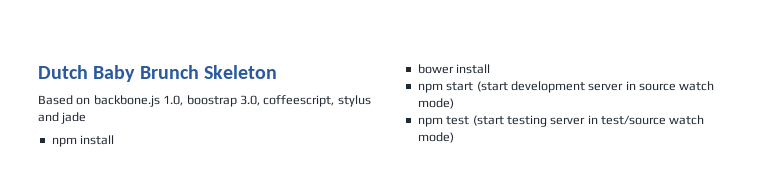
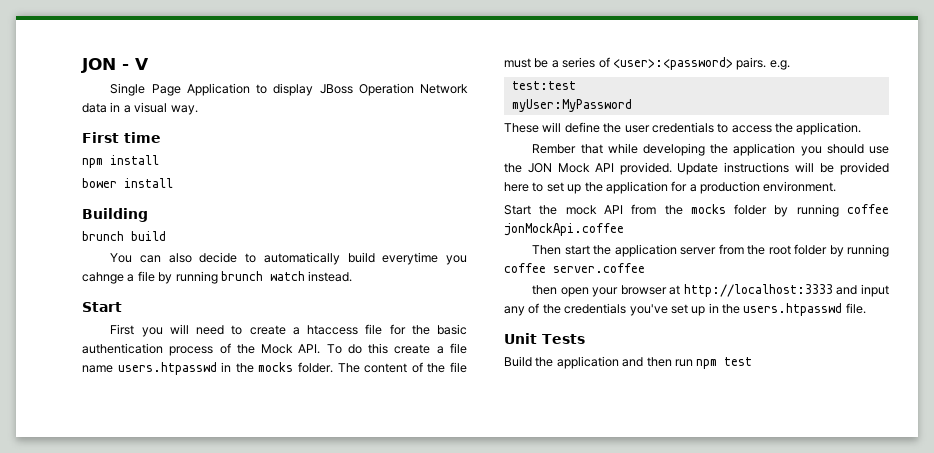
[38,65,277,82] [38,95,371,107] [38,112,87,124] [51,135,115,147] [417,64,491,74] [417,81,715,93] [417,98,454,109] [417,115,705,127] [417,132,454,143] Dutch Baby Brunch Skeleton // Based on backbone.js 1.0, boostrap 3.0, coffeescript, stylus and jade // npm install // bower install // npm start (start development server in source watch mode) // npm test (start testing server in test/source watch mode) -> [81,58,149,73] [110,83,468,96] [82,102,198,115] [82,132,161,143] [82,155,159,168] [82,178,173,188] [82,208,148,222] [82,231,166,241] [110,252,467,265] [82,271,353,284] [82,302,122,312] [110,324,468,337] [82,343,467,356] [82,362,468,375] [504,57,790,70] [511,81,576,90] [511,99,632,112] [504,122,862,135] [532,143,889,156] [504,162,889,175] [504,181,837,194] [504,204,889,217] [504,223,624,236] [532,244,889,257] [504,263,645,273] [532,284,889,297] [504,303,866,316] [504,333,585,344] [504,356,753,369] JON - V // Single Page Application to display JBoss Operation Network data in a visual way. // First time // npm install // bower install // Building // brunch build // You can also decide to automatically build everytime you cahnge a file by running brunch watch instead. // Start // First you will need to create a htaccess file for the basic authentication process of the Mock API. To do this create a file name users.htpasswd in the mocks folder. The content of the file must be a series of <user>:<password> pairs. e.g. // test:test // myUser:MyPassword // These will define the user credentials to access the application. // Rember that while developing the application you should use the JON Mock API provided. Update instructions will be provided here to set up the application for a production environment. // Start the mock API from the mocks folder by running coffee jonMockApi.coffee // Then start the application server from the root folder by running coffee server.coffee // then open your browser at http://localhost:3333 and input any of the credentials you've set up in the users.htpasswd file. // Unit Tests // Build the application and then run npm test

